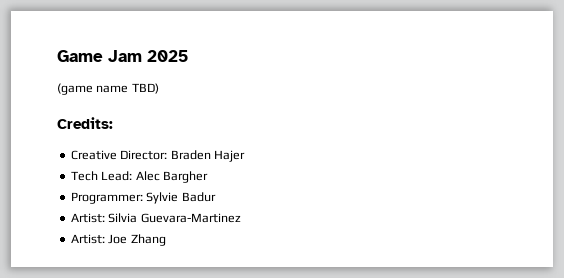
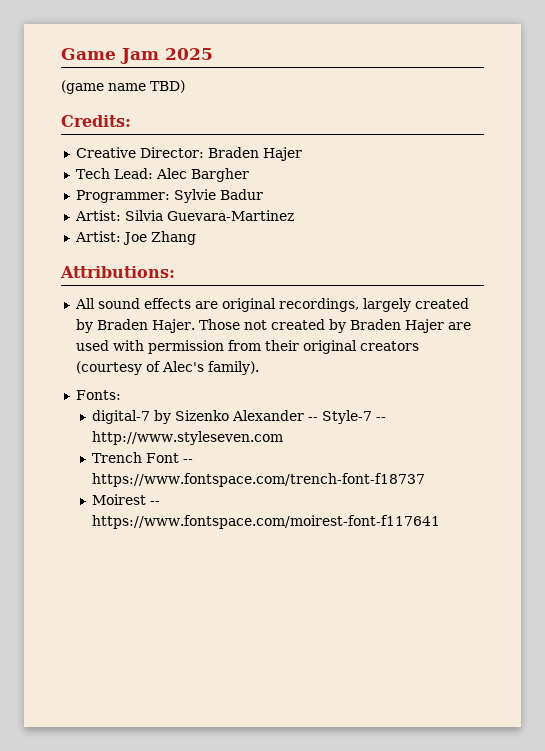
(166, 240) none -> [60,266,175,278] [74,298,469,312] [75,319,471,333] [75,340,419,354] [75,361,259,375] [75,390,121,400] [91,410,386,424] [91,431,283,445] [91,452,193,463] [91,473,425,487] [91,494,160,505] [91,515,440,529] // Attributions: // All sound effects are original recordings, largely created by Braden Hajer. Those not created by Braden Hajer are used with permission from their original creators (courtesy of Alec's family). // Fonts: // digital-7 by Sizenko Alexander -- Style-7 -- http://www.styleseven.com // Trench Font -- https://www.fontspace.com/trench-font-f18737 // Moirest -- https://www.fontspace.com/moirest-font-f117641

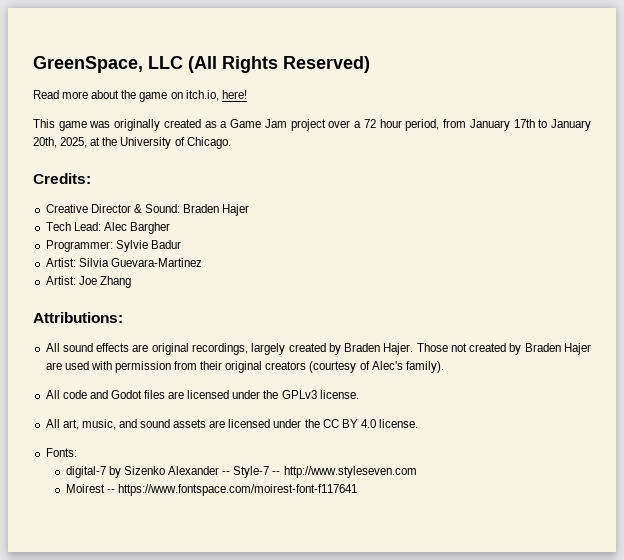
[61,48,213,64] [61,80,185,94] Game Jam 2025 // (game name TBD) -> [33,56,370,73] [33,90,247,102] [33,119,592,131] [33,137,231,149] GreenSpace, LLC (All Rights Reserved) // Read more about the game on itch.io, here! // This game was originally created as a Game Jam project over a 72 hour period, from January 17th to January 20th, 2025, at the University of Chicago.
[139,147,204,158] Director: -> [90,204,180,213] Director & Sound:
(259, 368) none -> [45,390,359,399] [45,419,419,430] // All code and Godot files are licensed under the GPLv3 license. // All art, music, and sound assets are licensed under the CC BY 4.0 license.
[91,452,193,463] [91,473,425,487] // Trench Font -- https://www.fontspace.com/trench-font-f18737 -> (417, 472) none

